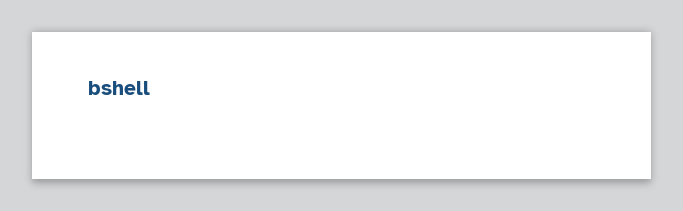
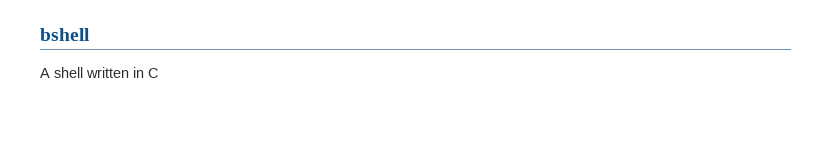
(150, 88) none -> [40,67,158,78] // A shell written in C

